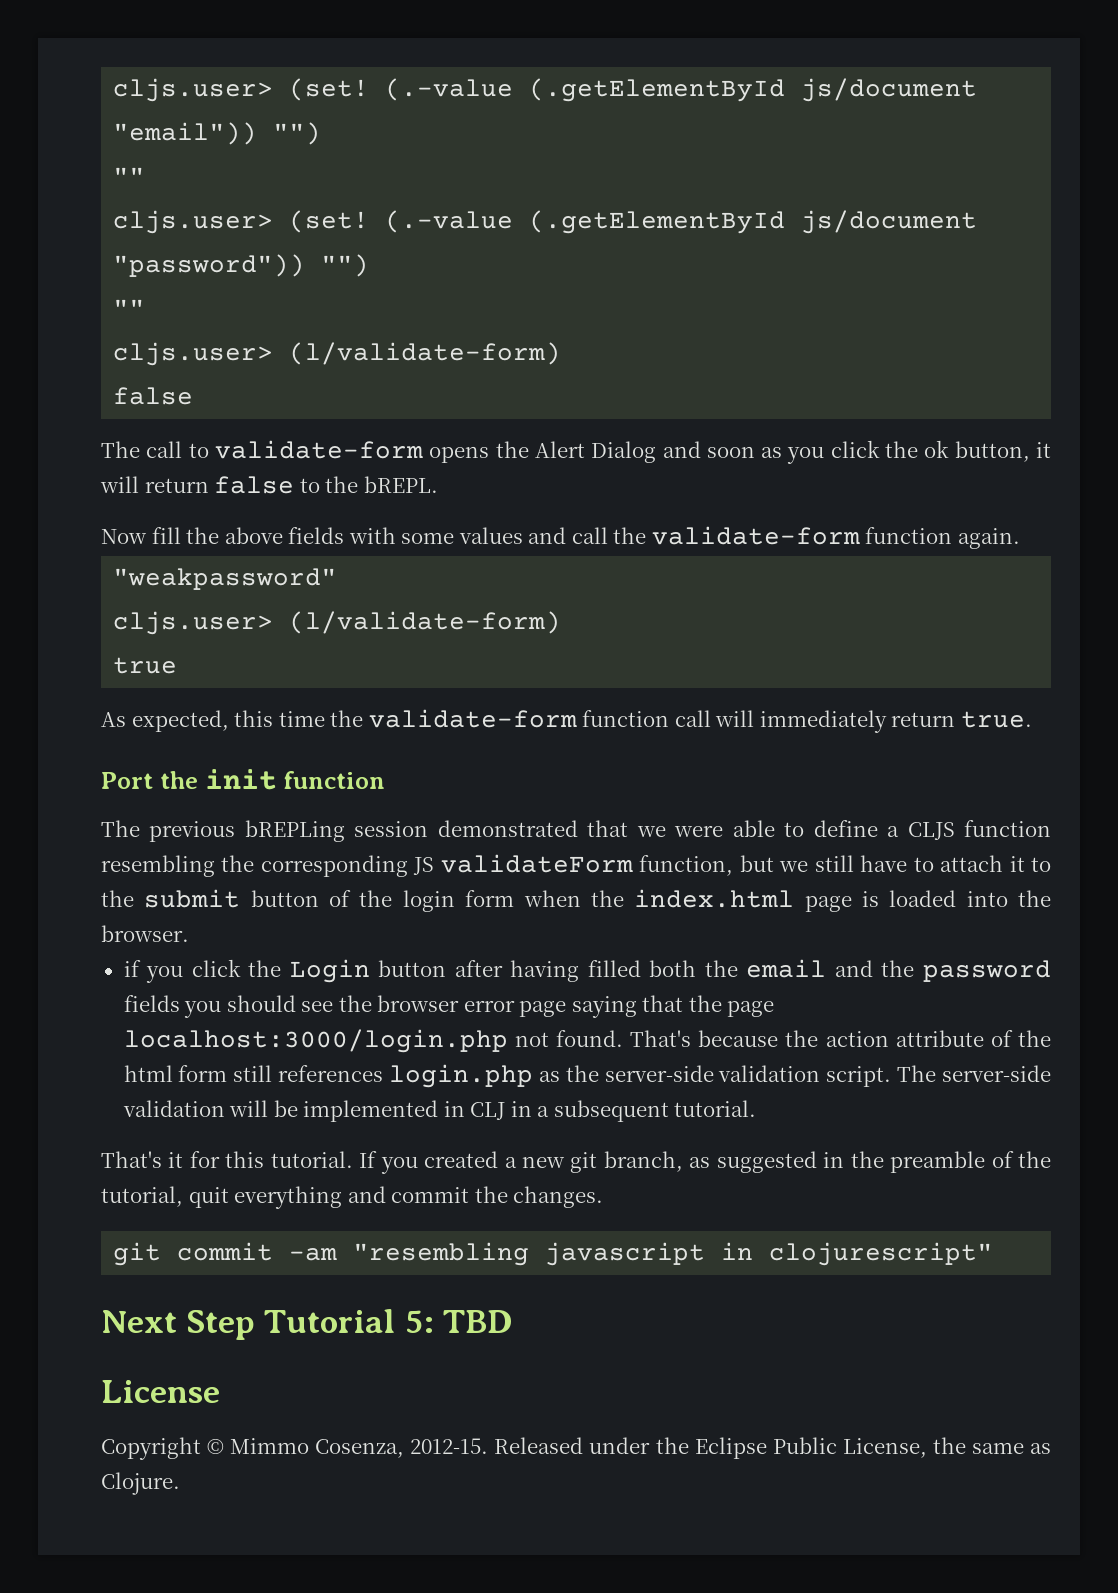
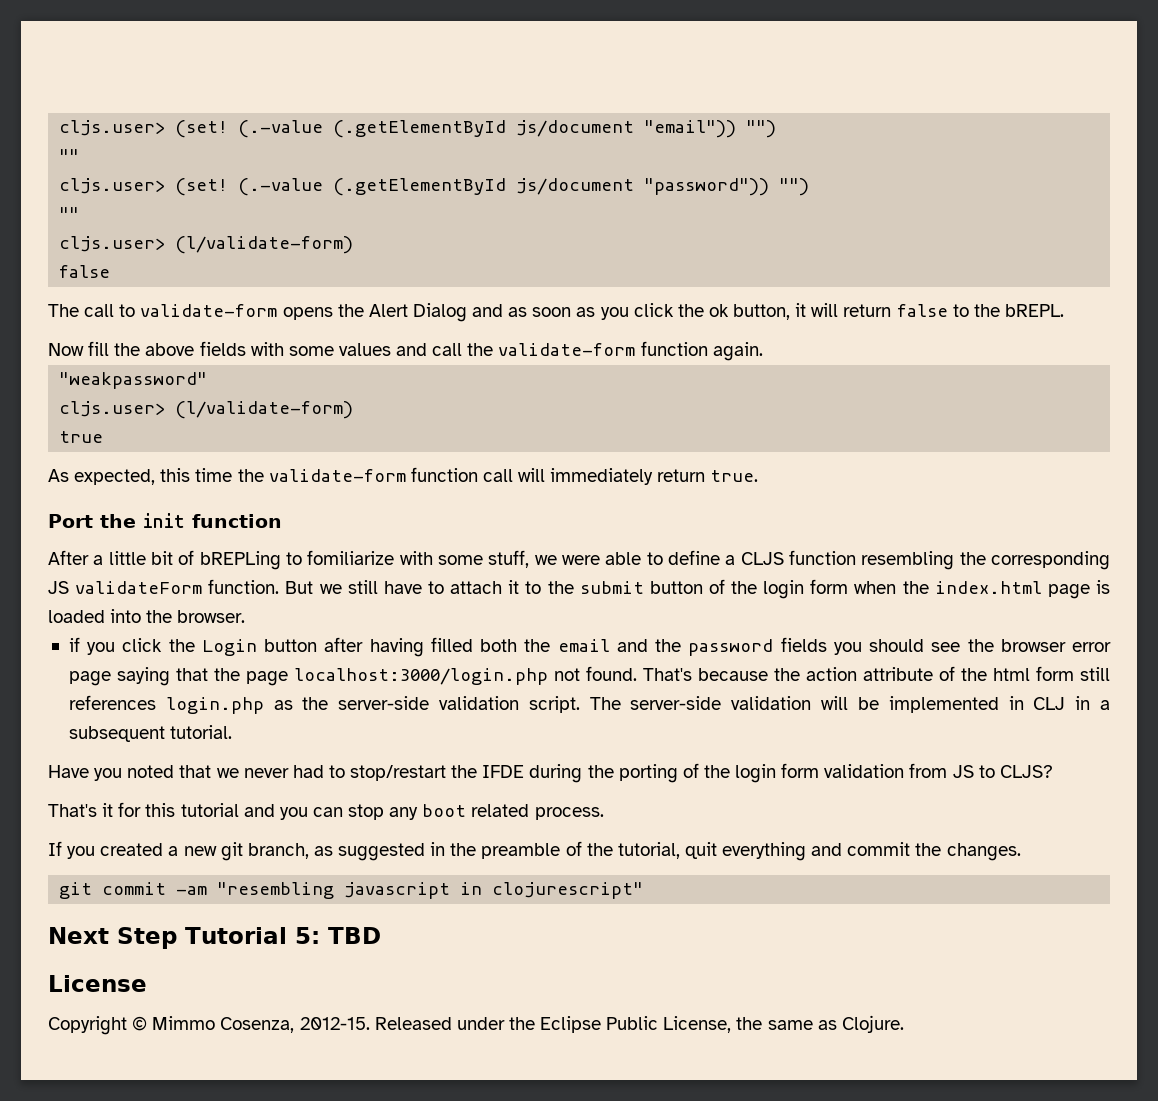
(701, 449) none -> [508,307,528,317] as
[101,820,629,842] The previous bREPLing session demonstrated that -> [48,550,530,570] After a little bit of bREPLing to fomiliarize with some stuff,
[639,855,774,876] function, but -> [208,579,314,594] function. But
[101,1151,353,1168] That's it for this tutorial. -> [48,763,1053,783] [48,802,604,820] Have you noted that we never had to stop/restart the IFDE during the porting of the login form validation from JS to CLJS? // That's it for this tutorial and you can stop any boot related process. //

